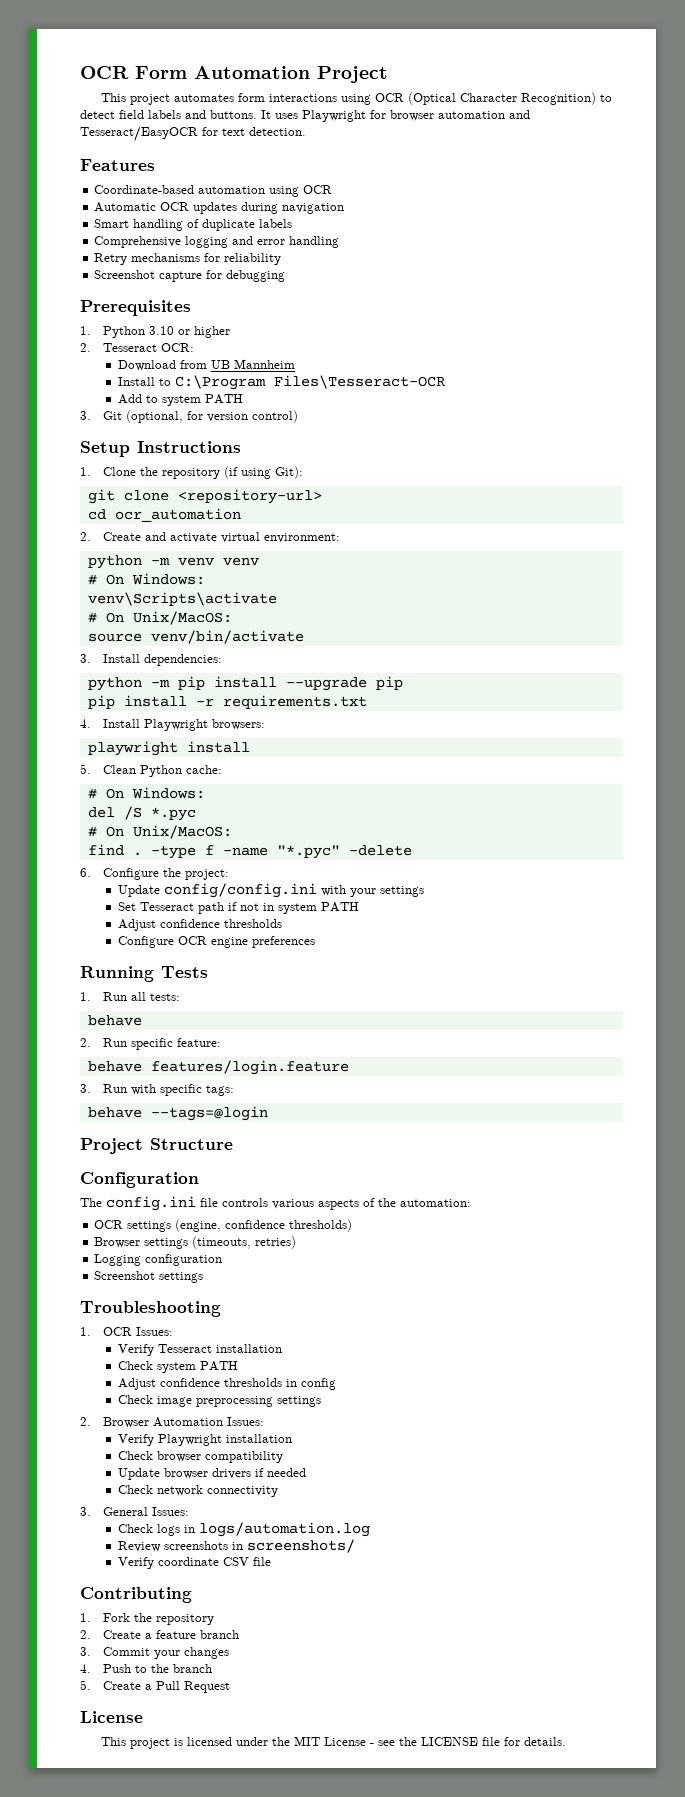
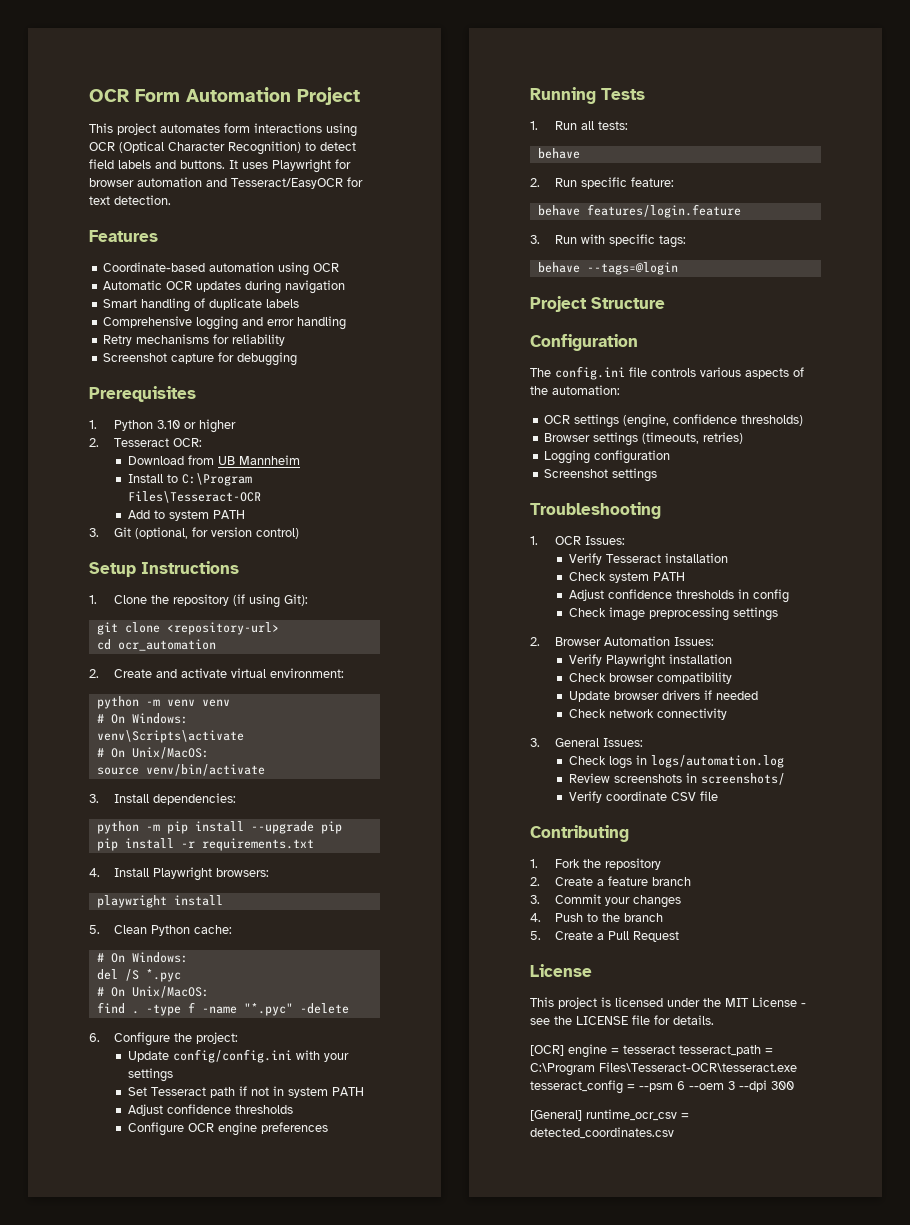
(567, 1741) none -> [530,1044,773,1058] [530,1062,797,1076] [530,1080,794,1094] [530,1109,689,1121] [530,1127,674,1139] // [OCR] engine = tesseract tesseract_path = C:\Program Files\Tesseract-OCR\tesseract.exe tesseract_config = --psm 6 --oem 3 --dpi 300 // [General] runtime_ocr_csv = detected_coordinates.csv

